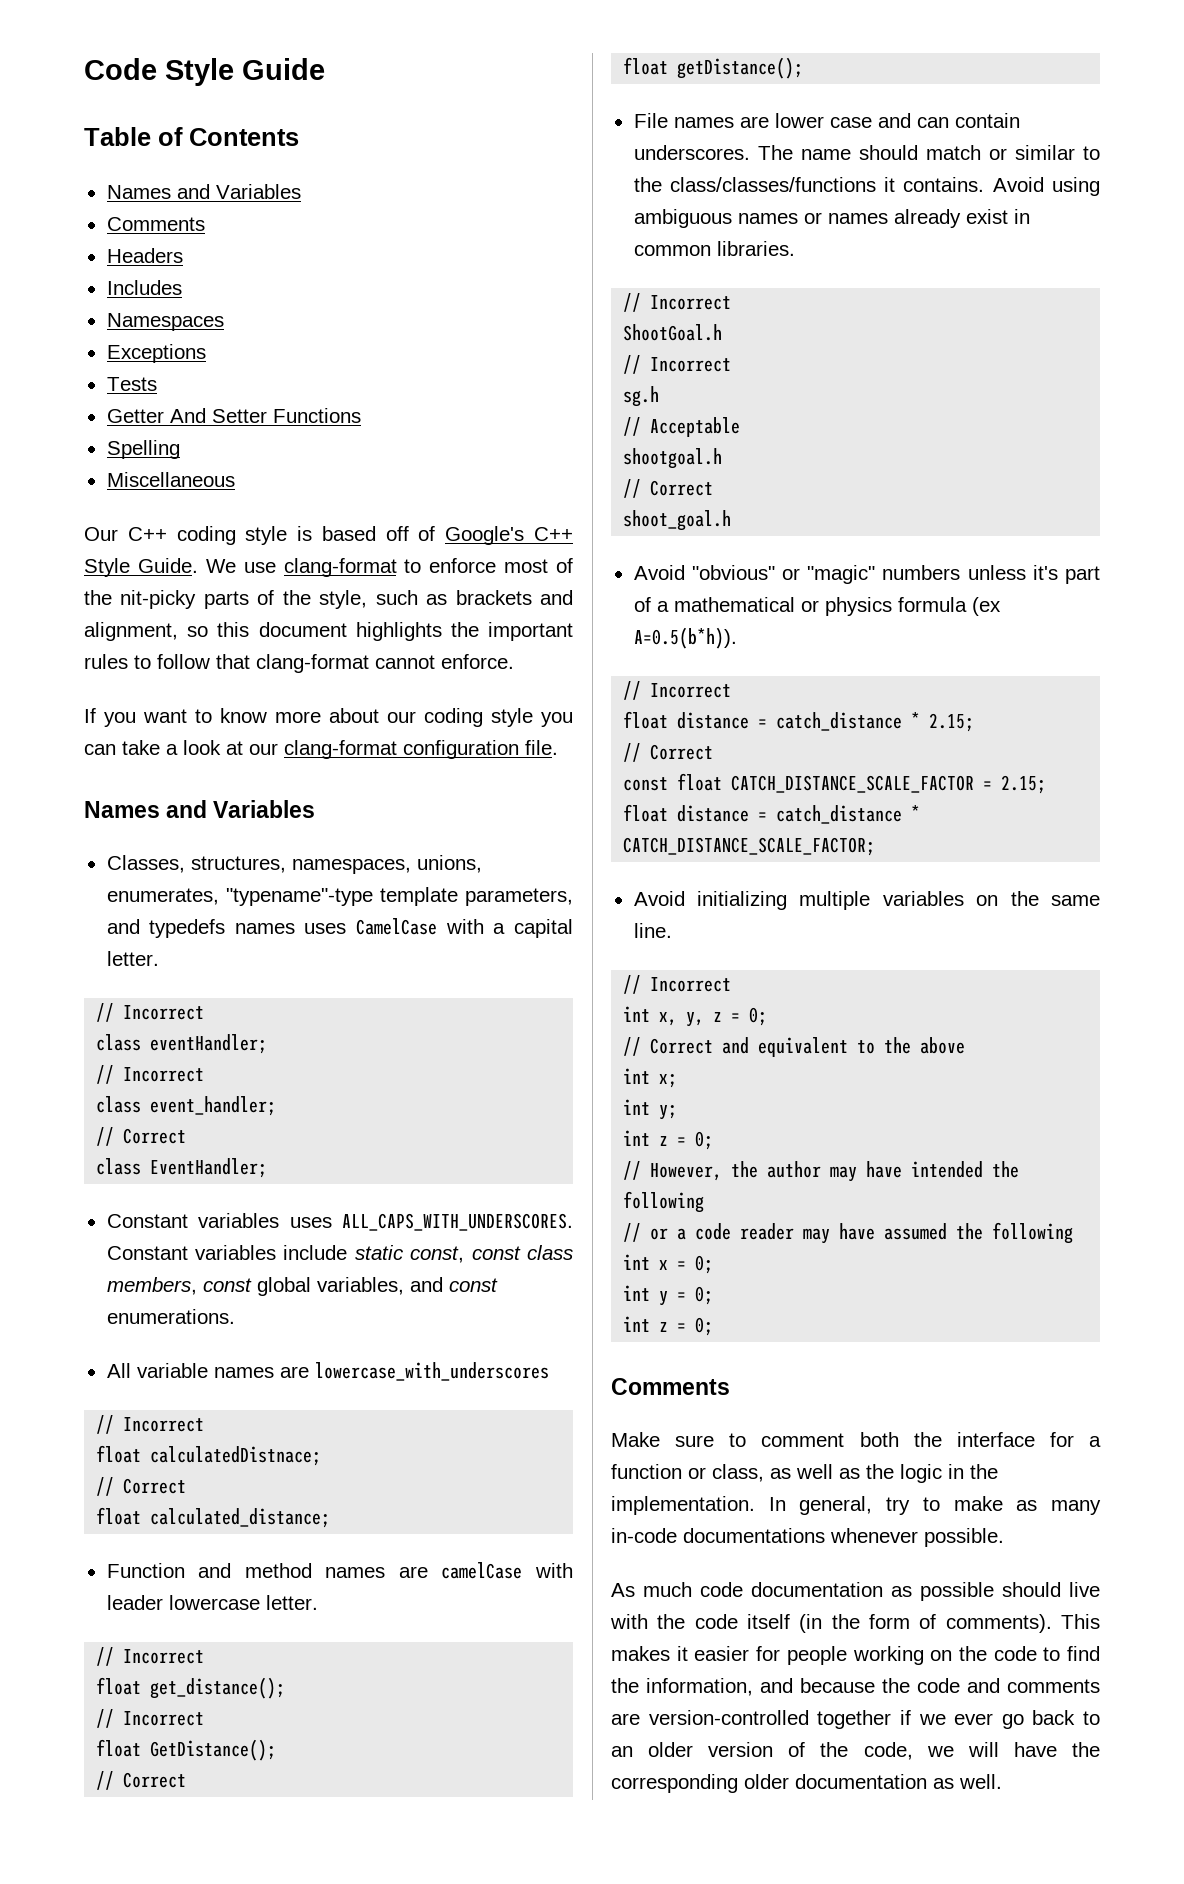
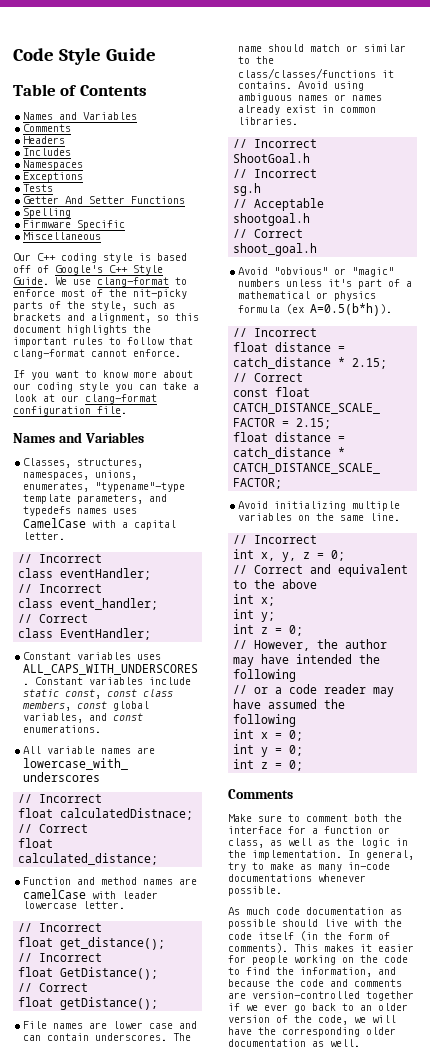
(180, 449) none -> [22,220,125,230] // Firmware Specific

